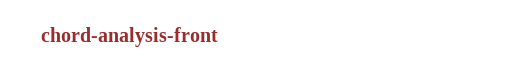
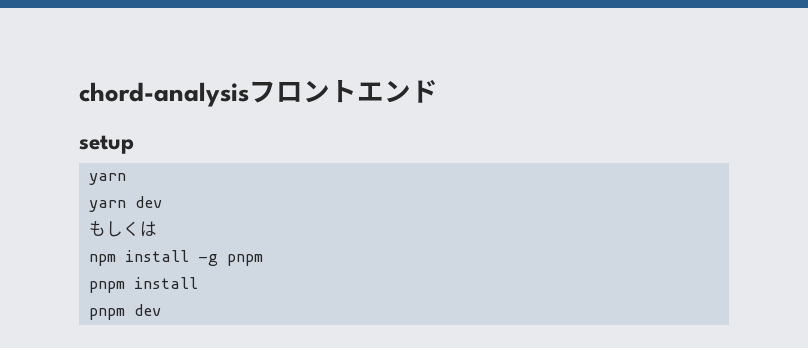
[41,27,218,47] chord-analysis-front -> [79,80,438,107] [79,135,134,154] [89,173,127,185] [89,196,163,212] [89,220,158,237] [89,250,264,266] [89,277,199,293] [89,304,162,320] chord-analysisフロントエンド // setup // yarn // yarn dev // もしくは // npm install -g pnpm // pnpm install // pnpm dev

